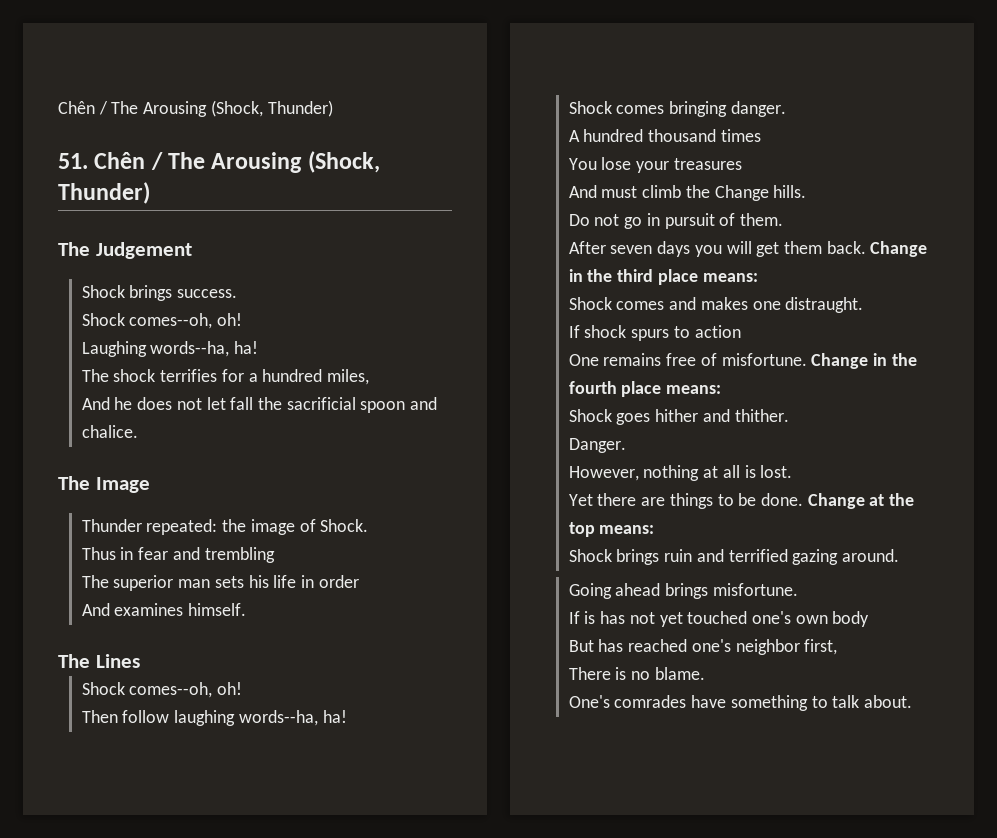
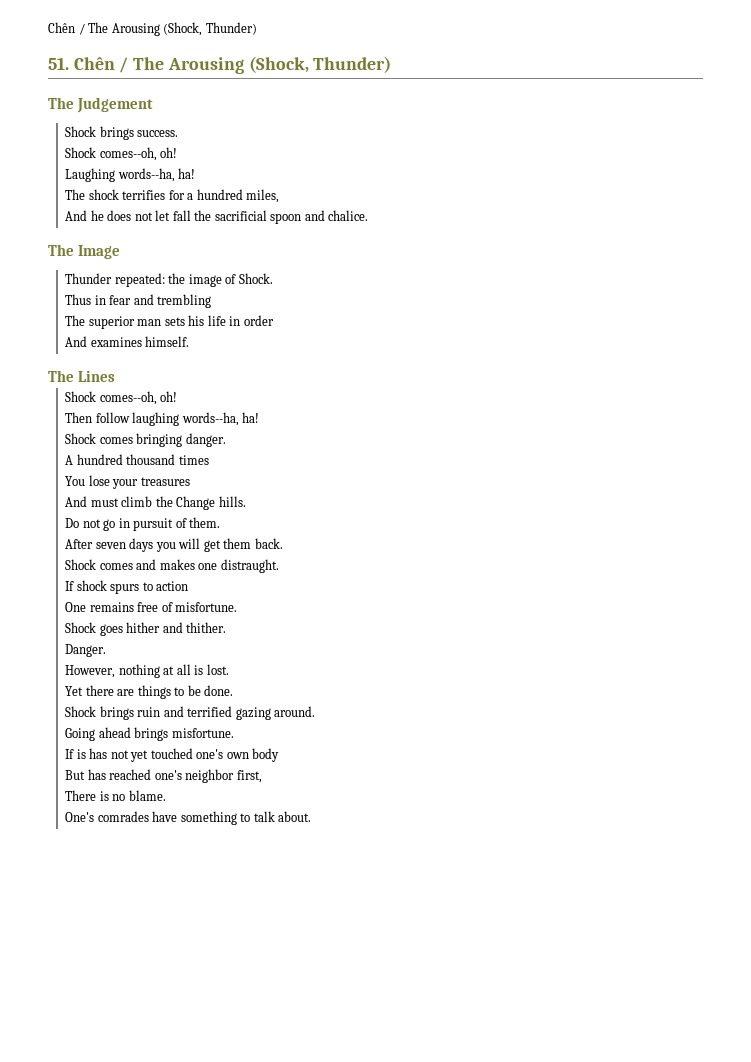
[870,241,928,257] [568,269,758,285] Change in the third place means: -> (283, 543) none
[811,353,917,369] [568,381,722,397] Change in the fourth place means: -> (238, 607) none
[807,493,915,509] [568,522,655,537] Change at the top means: -> (234, 690) none

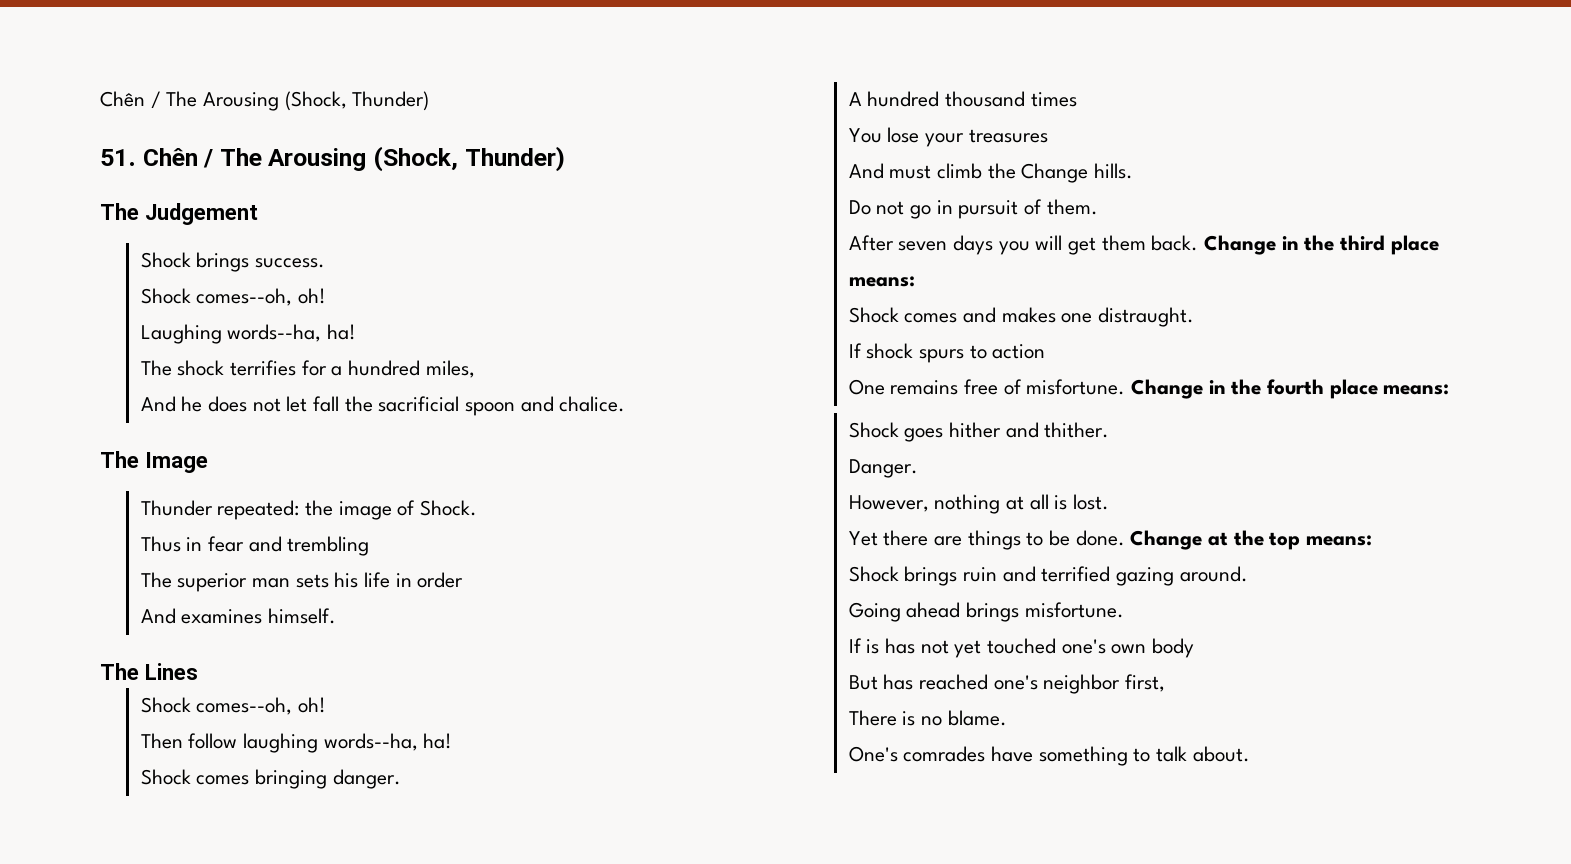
(283, 543) none -> [1203,235,1439,255] [848,276,915,287] Change in the third place means:
(238, 607) none -> [1130,379,1450,399] Change in the fourth place means:
(234, 690) none -> [1130,530,1372,550] Change at the top means:

